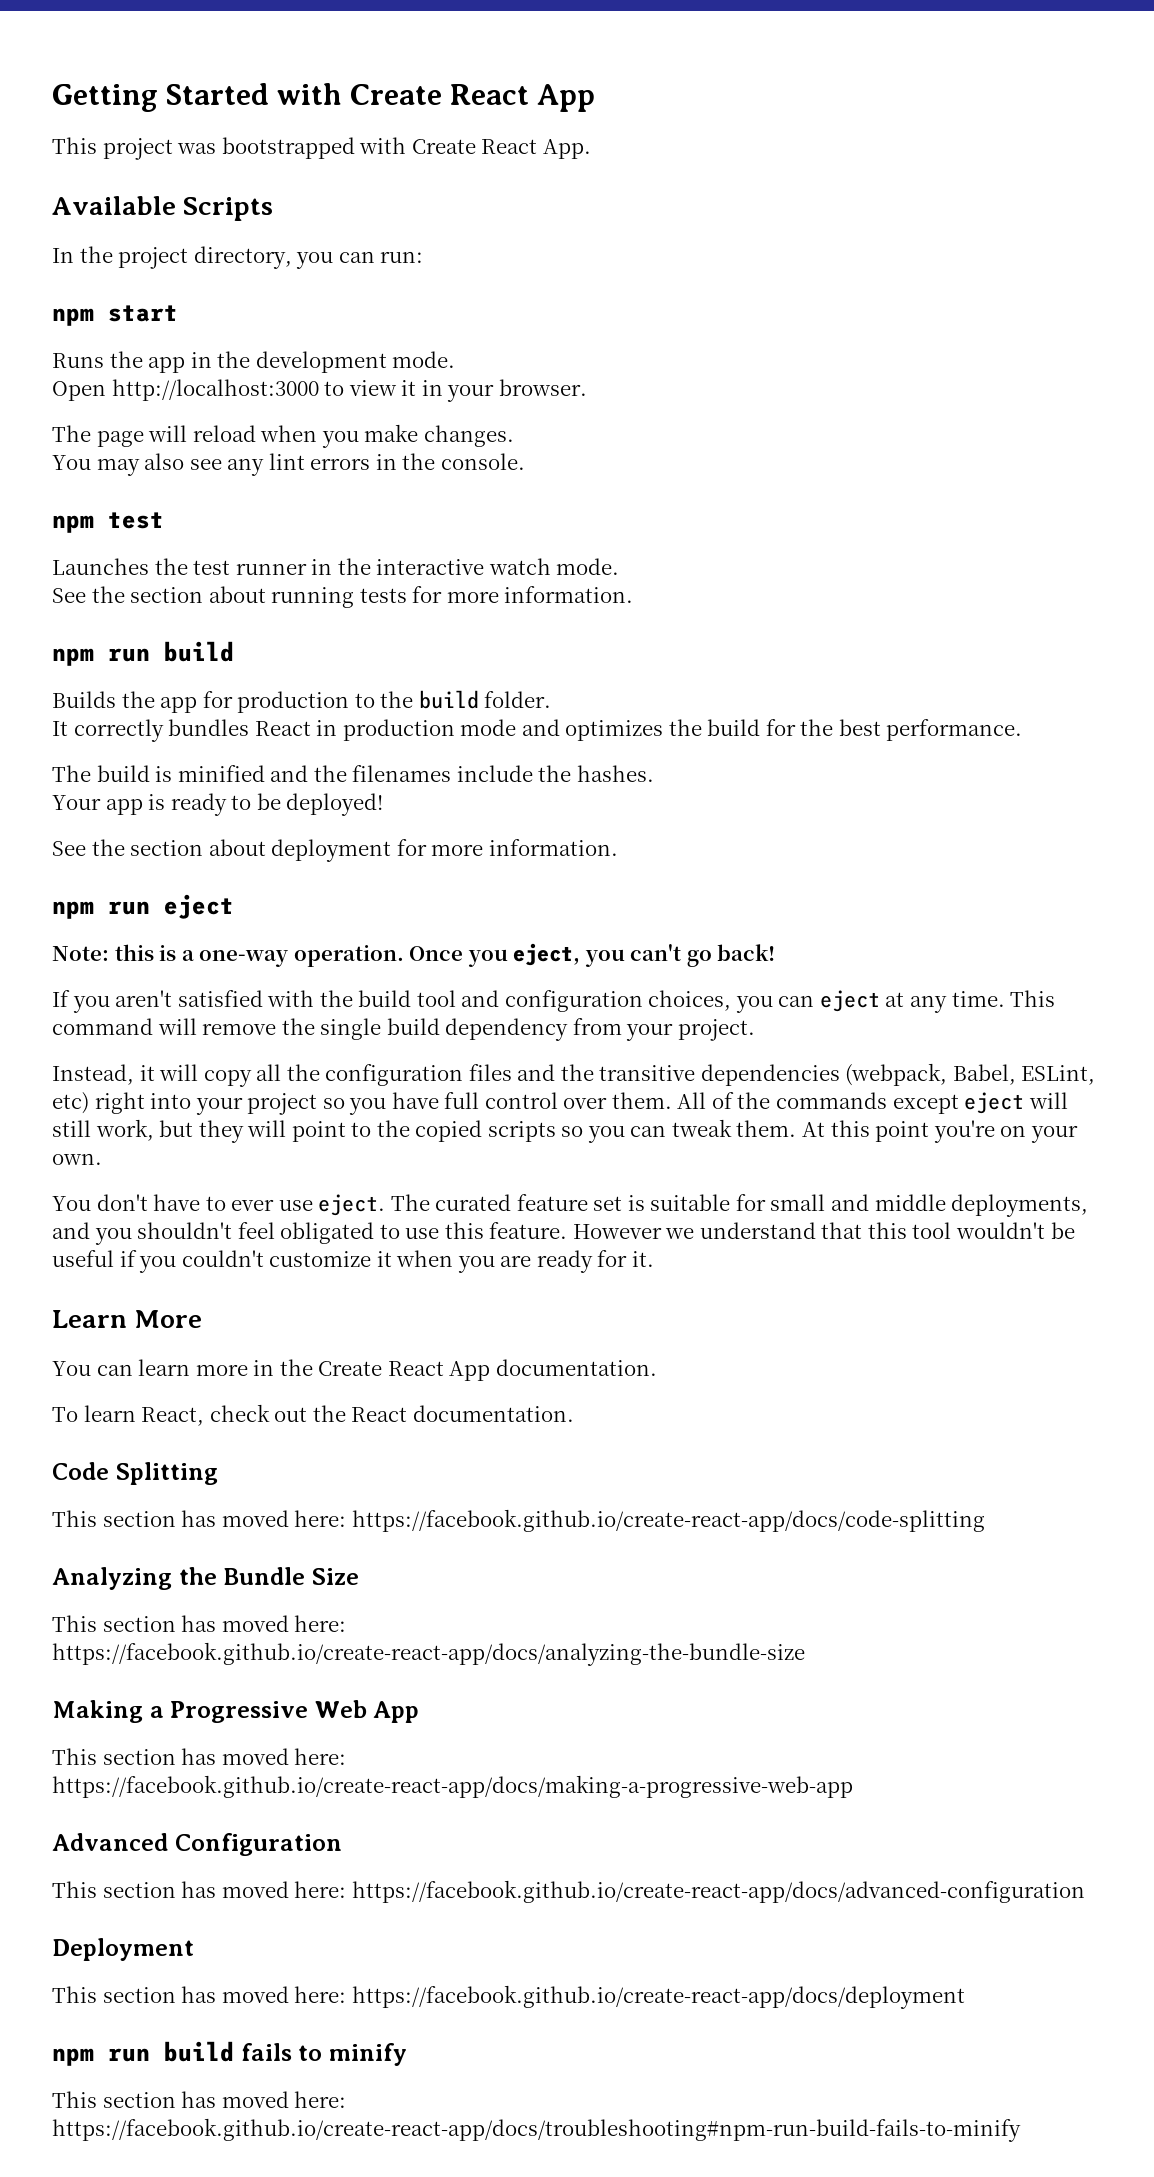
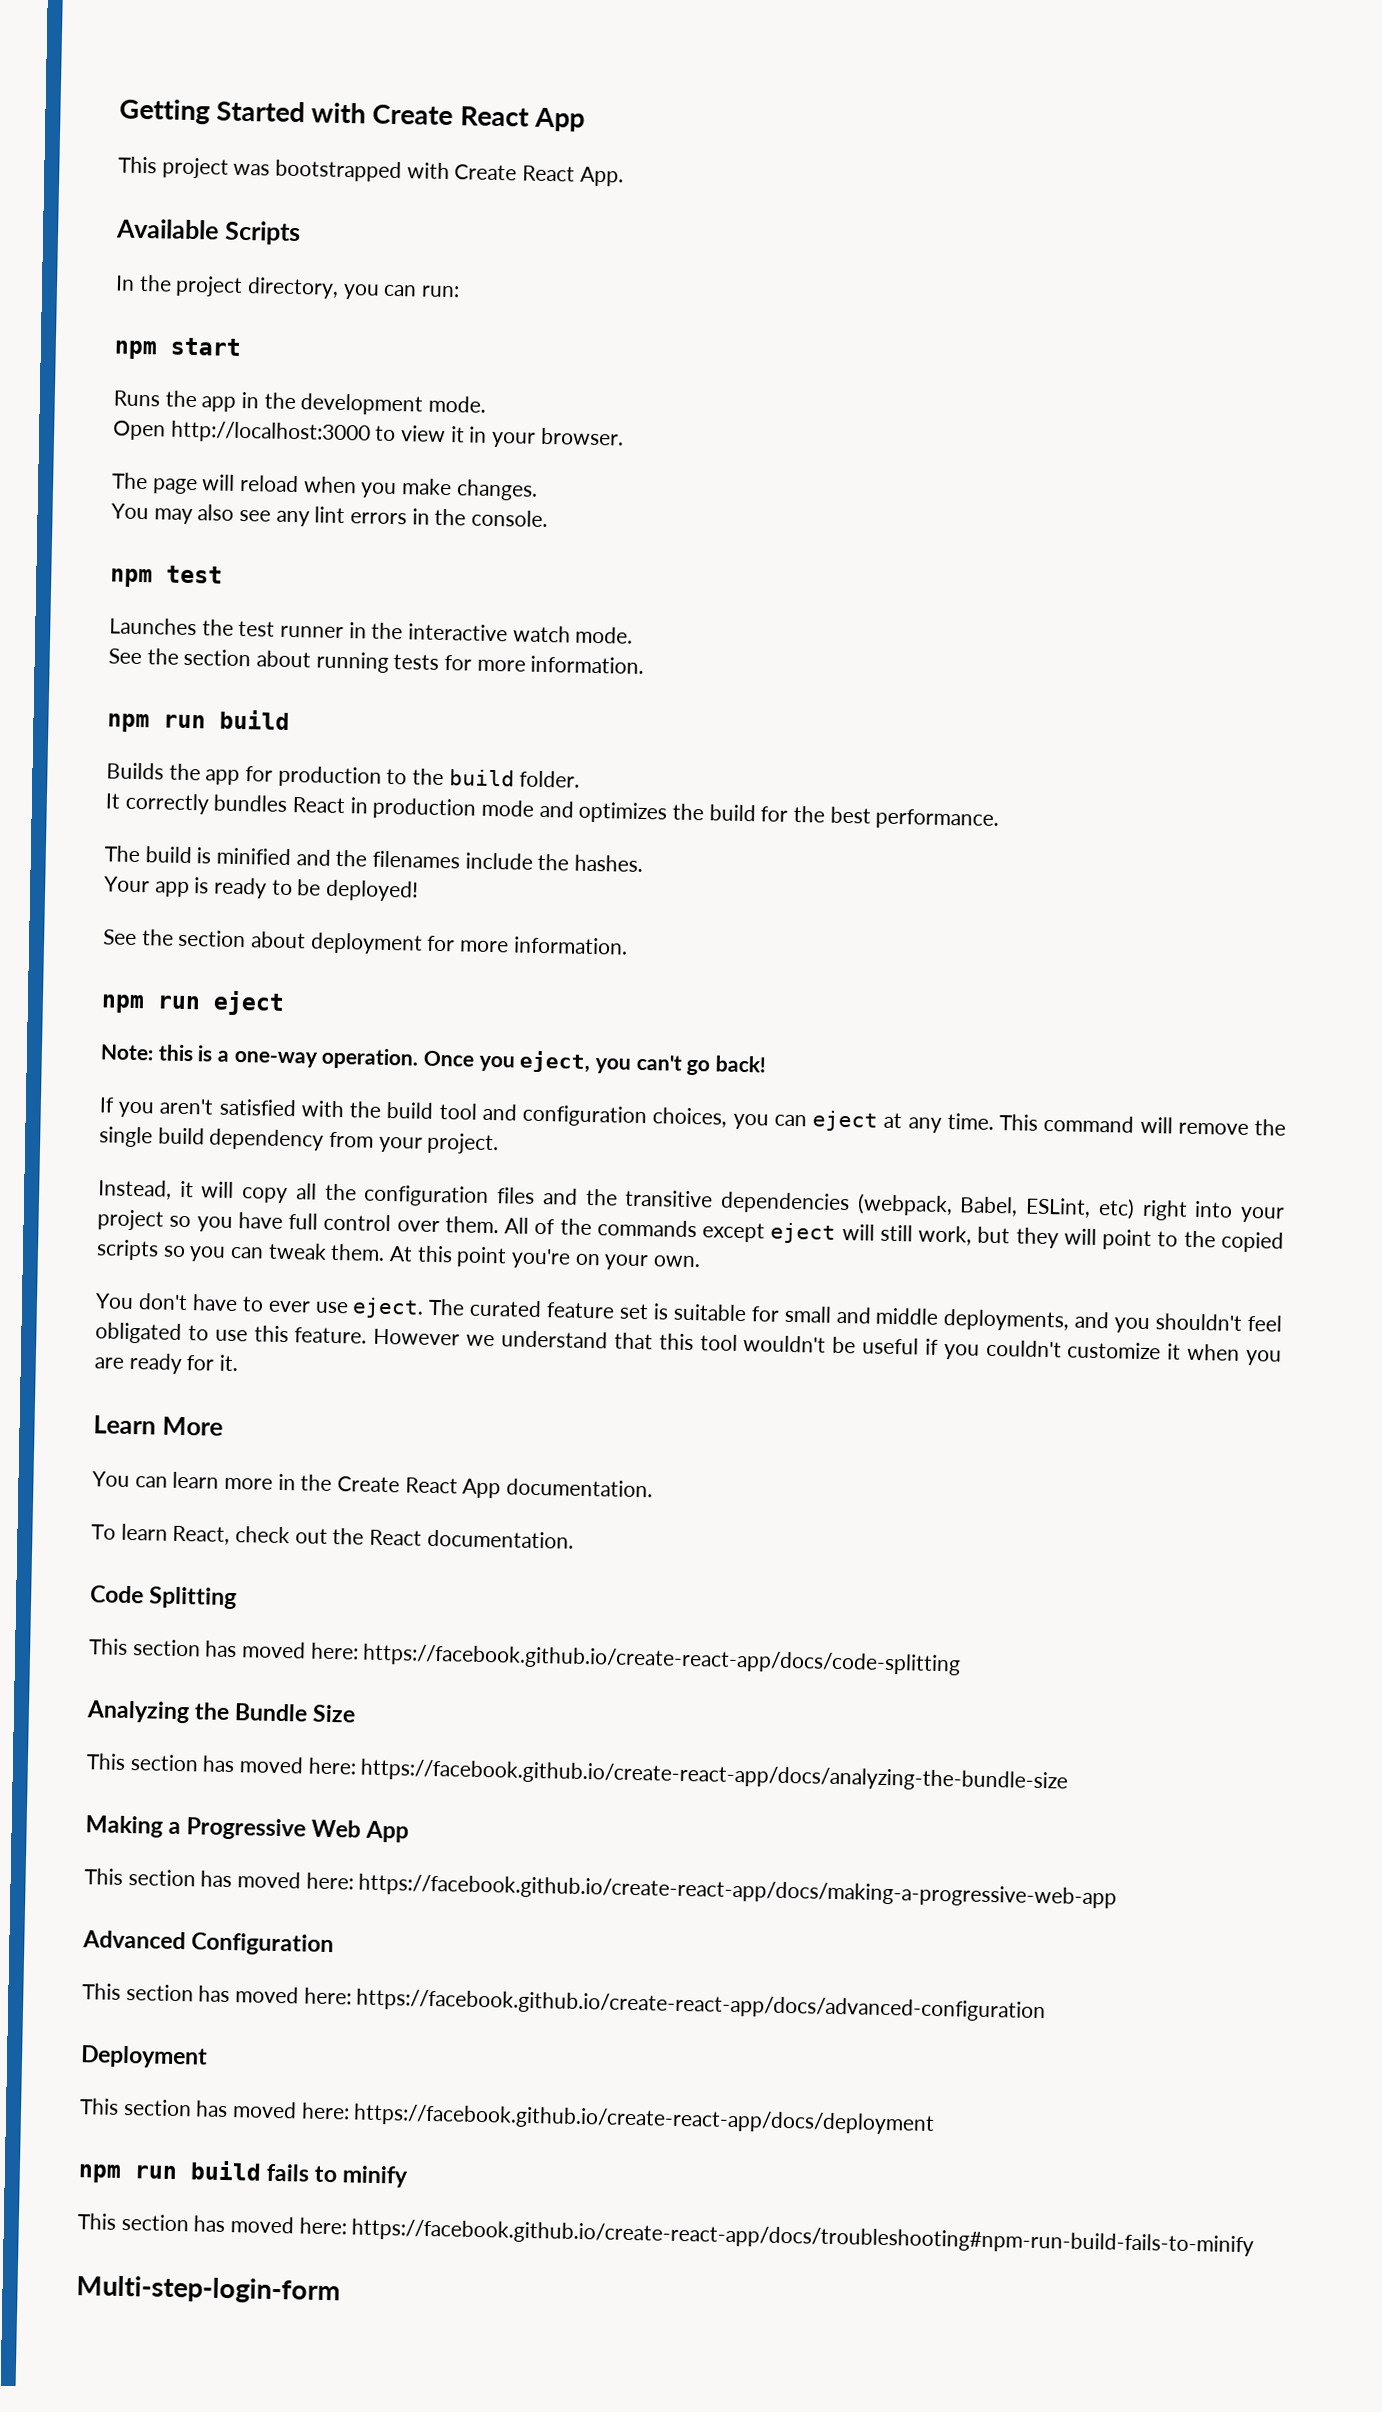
(1021, 2130) none -> [76,2275,341,2305] // Multi-step-login-form

